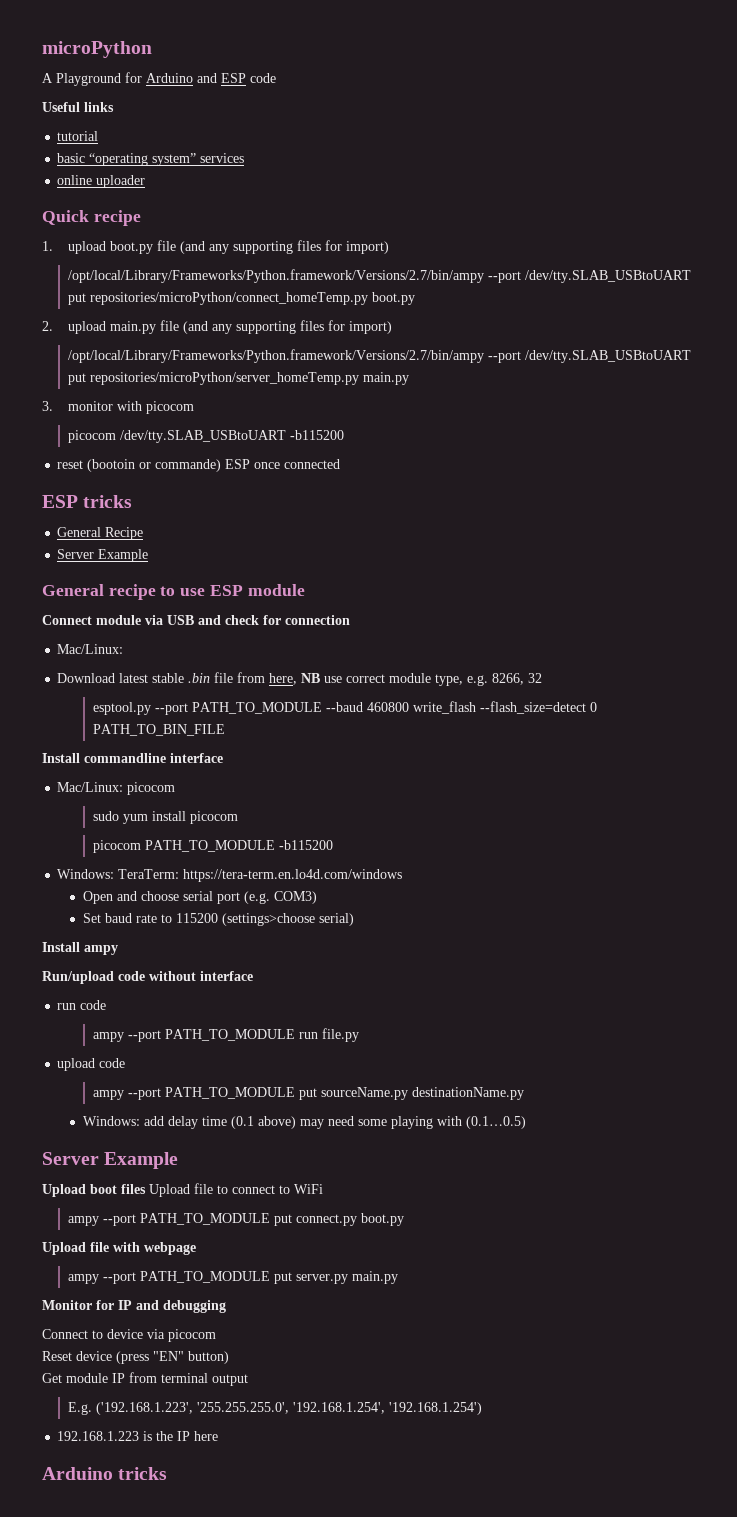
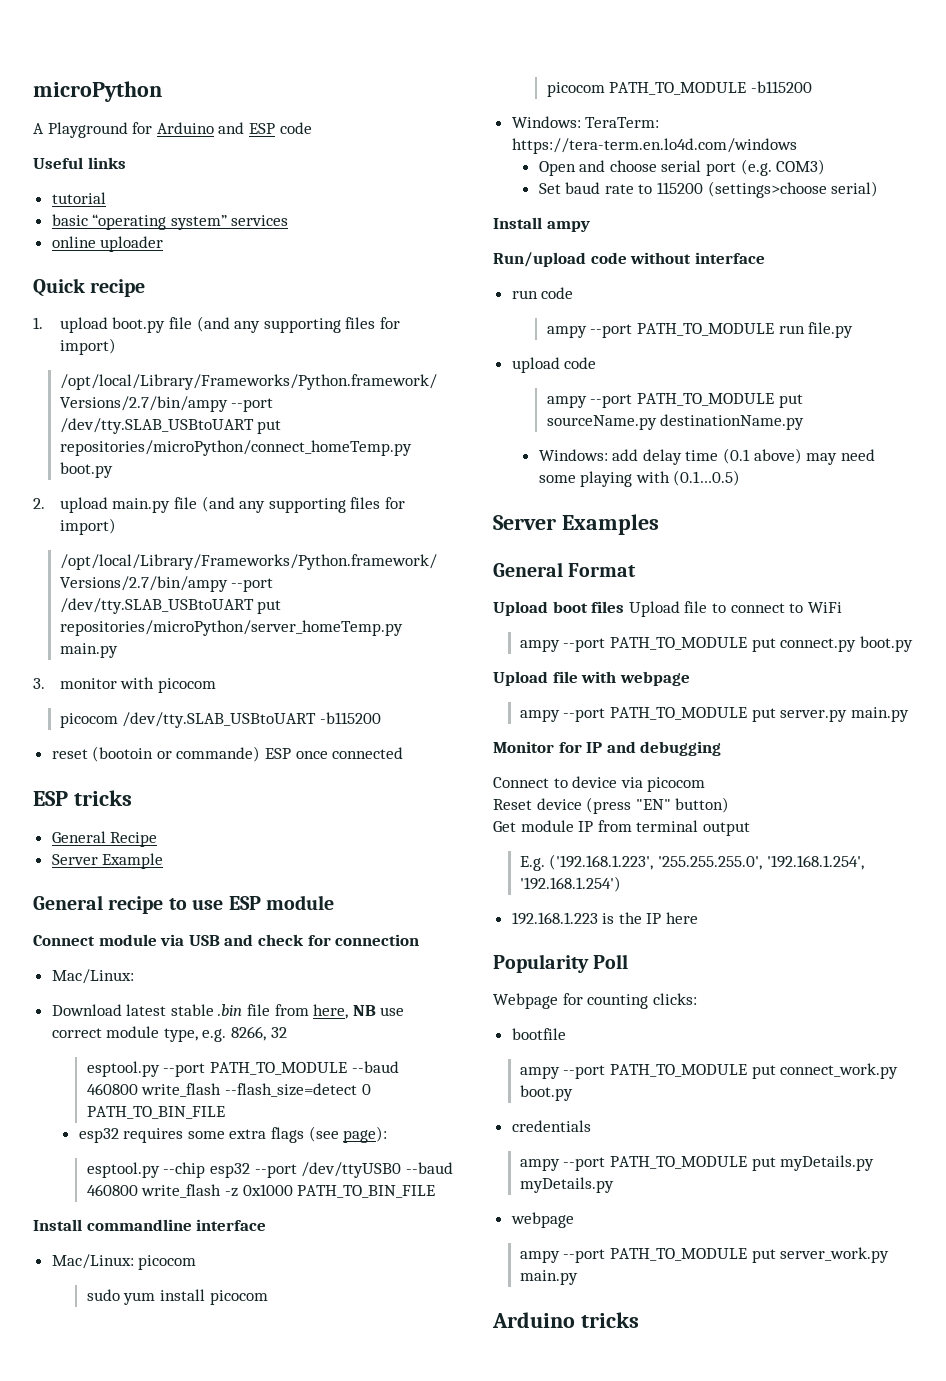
(226, 730) none -> [78,1126,388,1143] [86,1162,453,1178] [86,1184,436,1198] // esp32 requires some extra flags (see page): // esptool.py --chip esp32 --port /dev/ttyUSB0 --baud 460800 write_flash -z 0x1000 PATH_TO_BIN_FILE
[104,1152,179,1169] Example -> [561,514,659,535] [493,562,637,577] Examples // General Format
(219, 1436) none -> [493,954,629,973] [493,993,697,1009] [511,1028,566,1040] [519,1063,899,1079] [519,1085,573,1101] [511,1120,591,1132] [519,1155,875,1171] [519,1177,614,1193] [510,1212,574,1228] [519,1247,890,1263] [519,1270,578,1285] // Popularity Poll // Webpage for counting clicks: // bootfile // ampy --port PATH_TO_MODULE put connect_work.py boot.py // credentials // ampy --port PATH_TO_MODULE put myDetails.py myDetails.py // webpage // ampy --port PATH_TO_MODULE put server_work.py main.py

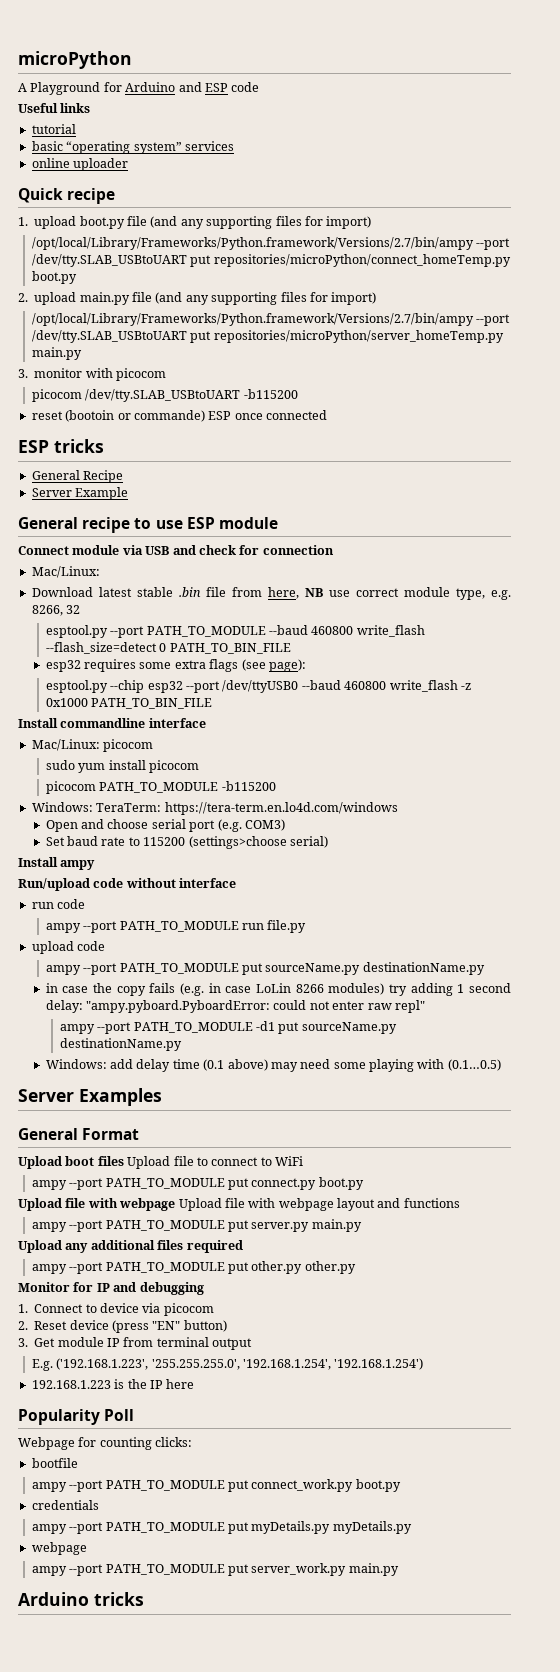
(805, 422) none -> [45,983,511,996] [45,1000,425,1013] [59,1021,397,1034] [59,1038,182,1051] // in case the copy fails (e.g. in case LoLin 8266 modules) try adding 1 second delay: "ampy.pyboard.PyboardError: could not enter raw repl" // ampy --port PATH_TO_MODULE -d1 put sourceName.py destinationName.py
(690, 678) none -> [178,1198,460,1211] Upload file with webpage layout and functions
(909, 714) none -> [18,1240,243,1253] [31,1261,356,1274] // Upload any additional files required // ampy --port PATH_TO_MODULE put other.py other.py
(722, 748) none -> [18,1304,28,1313] 1.
(706, 784) none -> [18,1321,28,1330] 2.
(730, 805) none -> [18,1338,28,1347] 3.

